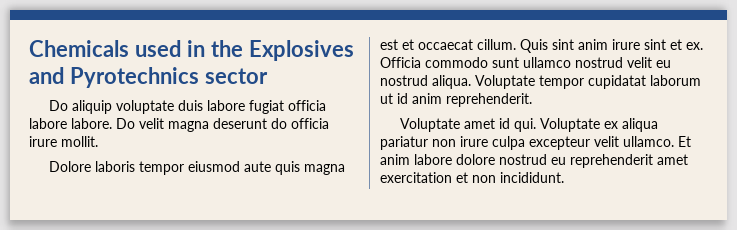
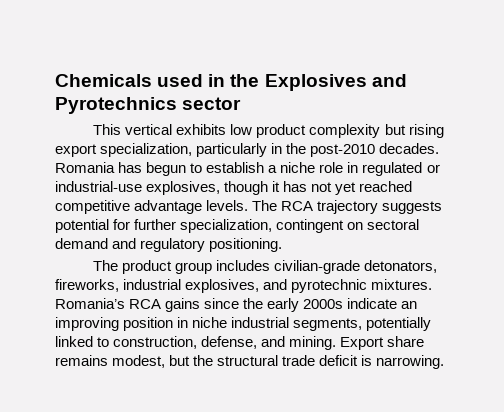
[48,100,326,114] [29,118,329,132] [29,136,98,147] [48,161,345,175] [380,39,703,53] [380,57,671,68] [380,75,701,89] [380,93,532,107] [399,118,658,132] [380,136,691,150] [380,154,688,168] [380,172,564,183] Do aliquip voluptate duis labore fugiat officia labore labore. Do velit magna deserunt do officia irure mollit. // Dolore laboris tempor eiusmod aute quis magna est et occaecat cillum. Quis sint anim irure sint et ex. Officia commodo sunt ullamco nostrud velit eu nostrud aliqua. Voluptate tempor cupidatat laborum ut id anim reprehenderit. // Voluptate amet id qui. Voluptate ex aliqua pariatur non irure culpa excepteur velit ullamco. Et anim labore dolore nostrud eu reprehenderit amet exercitation et non incididunt. -> [93,124,444,138] [55,143,440,157] [55,162,440,176] [55,181,413,195] [55,200,443,214] [55,219,420,233] [55,238,283,252] [93,260,438,274] [55,279,433,293] [55,298,418,312] [55,317,432,331] [55,336,425,350] [55,355,445,369] This vertical exhibits low product complexity but rising export specialization, particularly in the post-2010 decades. Romania has begun to establish a niche role in regulated or industrial-use explosives, though it has not yet reached competitive advantage levels. The RCA trajectory suggests potential for further specialization, contingent on sectoral demand and regulatory positioning. // The product group includes civilian-grade detonators, fireworks, industrial explosives, and pyrotechnic mixtures. Romania’s RCA gains since the early 2000s indicate an improving position in niche industrial segments, potentially linked to construction, defense, and mining. Export share remains modest, but the structural trade deficit is narrowing.

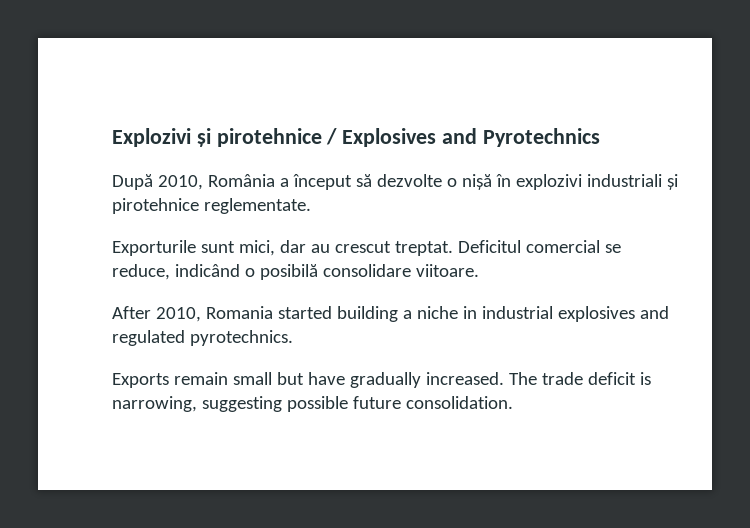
[55,74,260,87] Chemicals used in the -> [112,128,338,147] Explozivi și pirotehnice /
[182,97,242,110] [93,124,444,138] [55,143,440,157] [55,162,440,176] [55,181,413,195] [55,200,443,214] [55,219,420,233] [55,238,283,252] [93,260,438,274] [55,279,433,293] [55,298,418,312] [55,317,432,331] [55,336,425,350] [55,355,445,369] sector // This vertical exhibits low product complexity but rising export specialization, particularly in the post-2010 decades. Romania has begun to establish a niche role in regulated or industrial-use explosives, though it has not yet reached competitive advantage levels. The RCA trajectory suggests potential for further specialization, contingent on sectoral demand and regulatory positioning. // The product group includes civilian-grade detonators, fireworks, industrial explosives, and pyrotechnic mixtures. Romania’s RCA gains since the early 2000s indicate an improving position in niche industrial segments, potentially linked to construction, defense, and mining. Export share remains modest, but the structural trade deficit is narrowing. -> [112,174,678,190] [112,198,311,214] [112,240,621,256] [112,264,479,280] [112,306,669,322] [112,330,293,346] [112,372,651,388] [112,396,513,412] // După 2010, România a început să dezvolte o nișă în explozivi industriali și pirotehnice reglementate. // Exporturile sunt mici, dar au crescut treptat. Deficitul comercial se reduce, indicând o posibilă consolidare viitoare. // After 2010, Romania started building a niche in industrial explosives and regulated pyrotechnics. // Exports remain small but have gradually increased. The trade deficit is narrowing, suggesting possible future consolidation.

